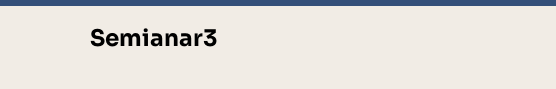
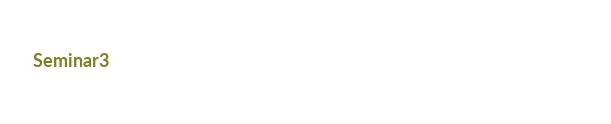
[90,28,218,47] Semianar3 -> [33,53,109,67] Seminar3

